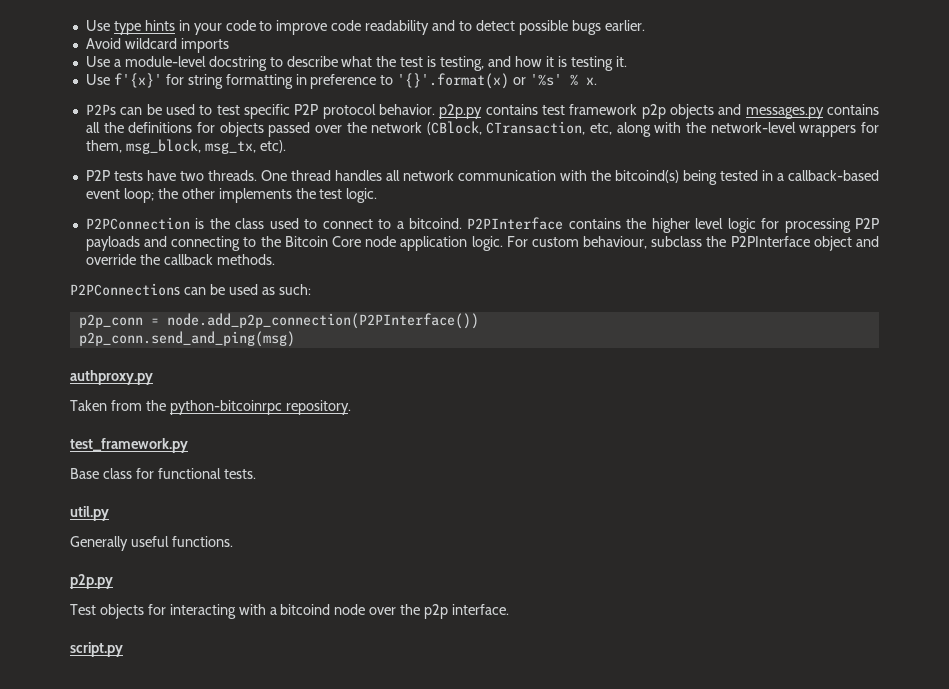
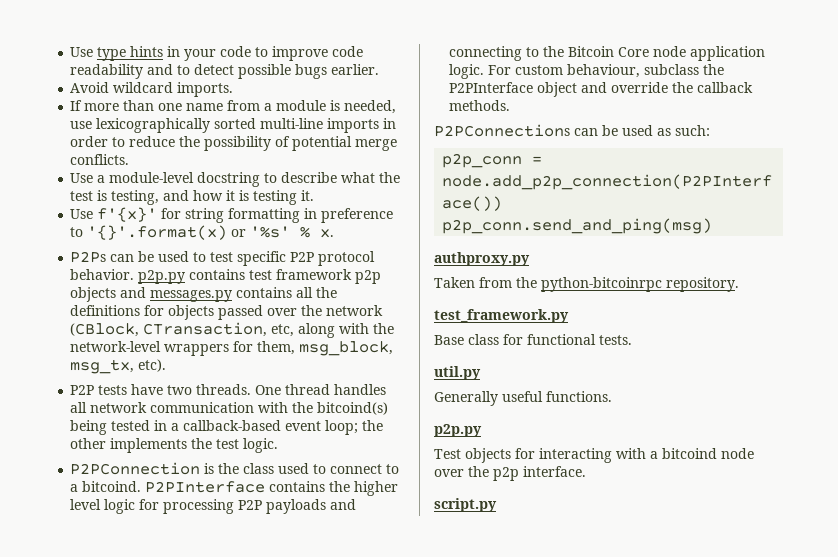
[180,38,229,53] imports -> [177,82,234,97] [70,100,397,114] [70,118,397,133] [70,136,398,151] [70,154,130,165] imports. // If more than one name from a module is needed, use lexicographically sorted multi-line imports in order to reduce the possibility of potential merge conflicts.

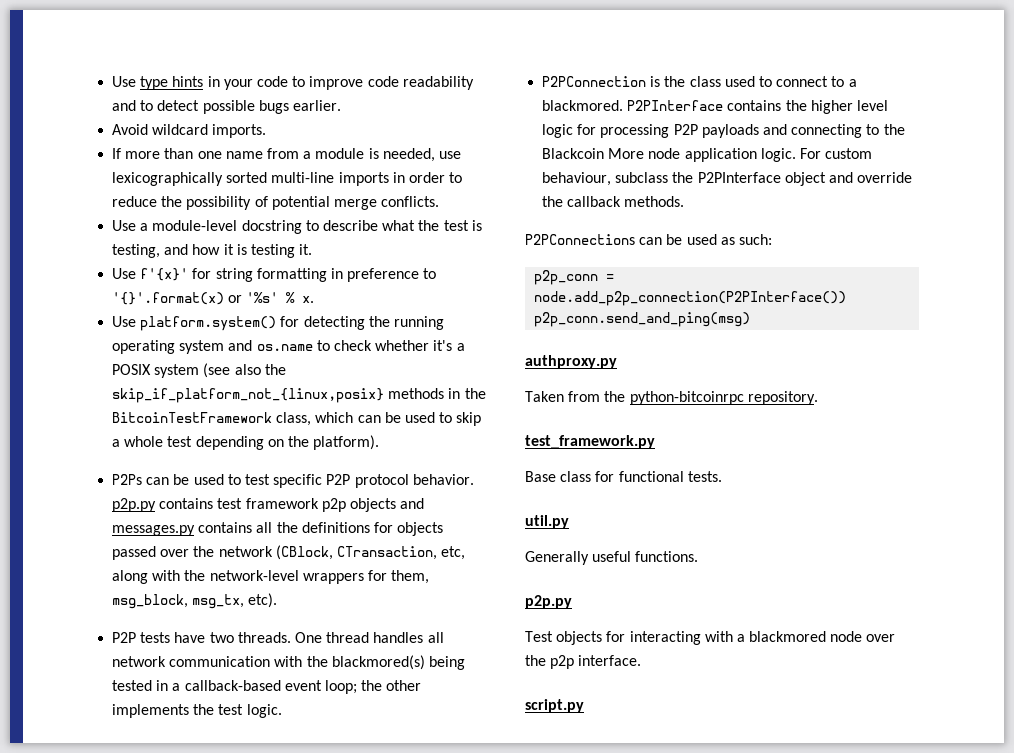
(335, 233) none -> [112,316,444,331] [112,340,465,354] [112,363,286,378] [112,388,486,403] [112,412,482,426] [112,435,380,450] // Use platform.system() for detecting the running operating system and os.name to check whether it's a POSIX system (see also the skip_if_platform_not_{linux,posix} methods in the BitcoinTestFramework class, which can be used to skip a whole test depending on the platform).
[317,402,389,415] bitcoind(s) -> [331,655,425,670] blackmored(s)
[82,481,142,492] bitcoind. -> [542,100,624,111] blackmored.
[568,46,650,57] Bitcoin Core -> [542,148,645,159] Blackcoin More
[662,448,717,459] bitcoind -> [749,631,827,642] blackmored

